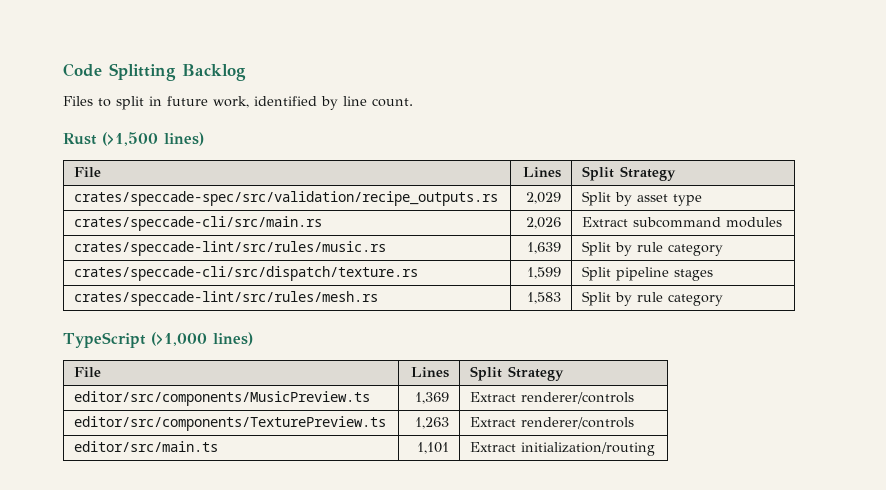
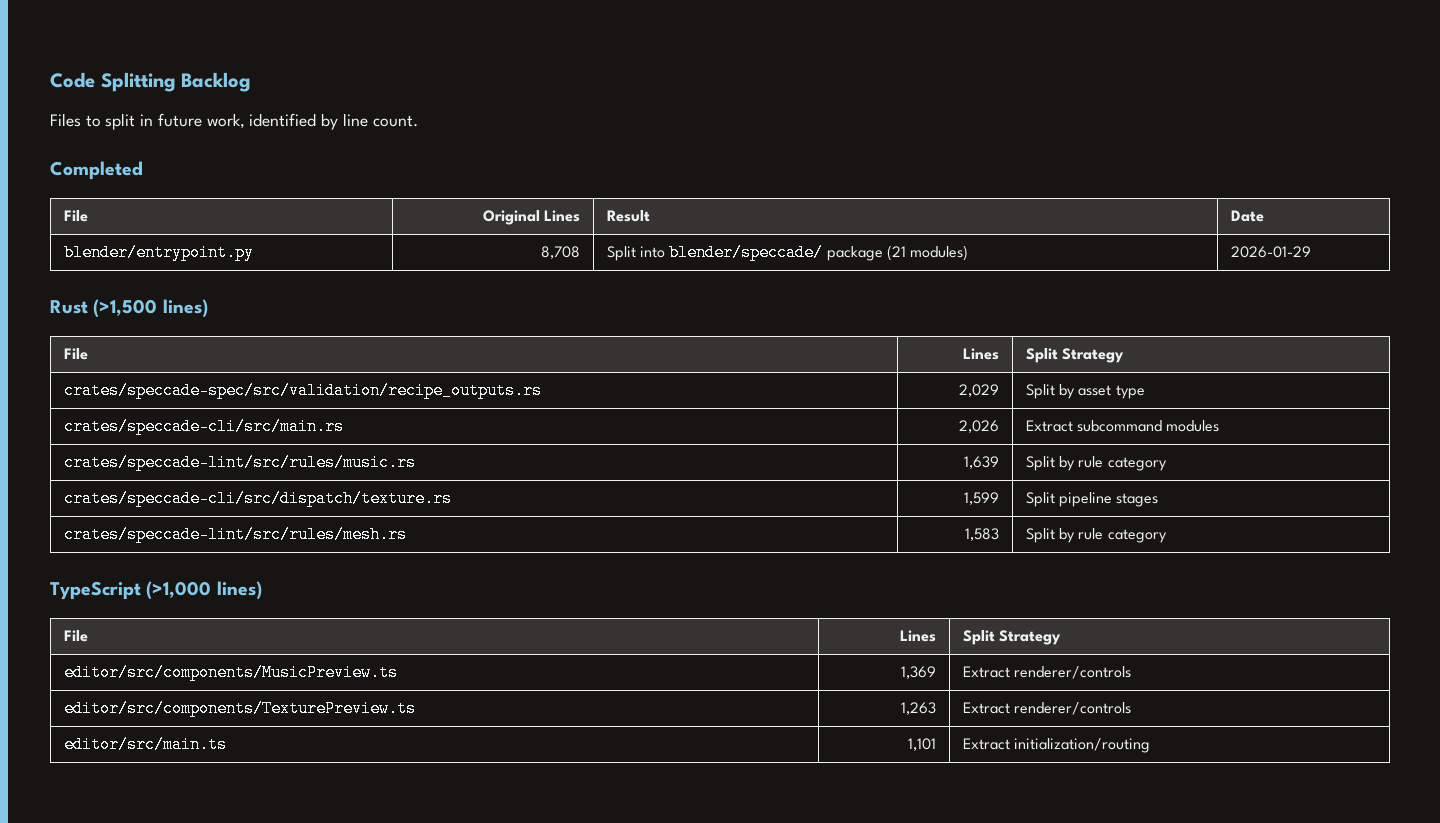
(413, 102) none -> [50,161,143,180] [63,210,88,222] [482,210,581,225] [606,210,650,222] [1230,210,1264,222] [63,244,254,261] [541,246,581,259] [606,244,969,261] [1230,246,1311,258] // Completed // File | Original Lines | Result | Date // blender/entrypoint.py | 8,708 | Split into blender/speccade/ package (21 modules) | 2026-01-29

